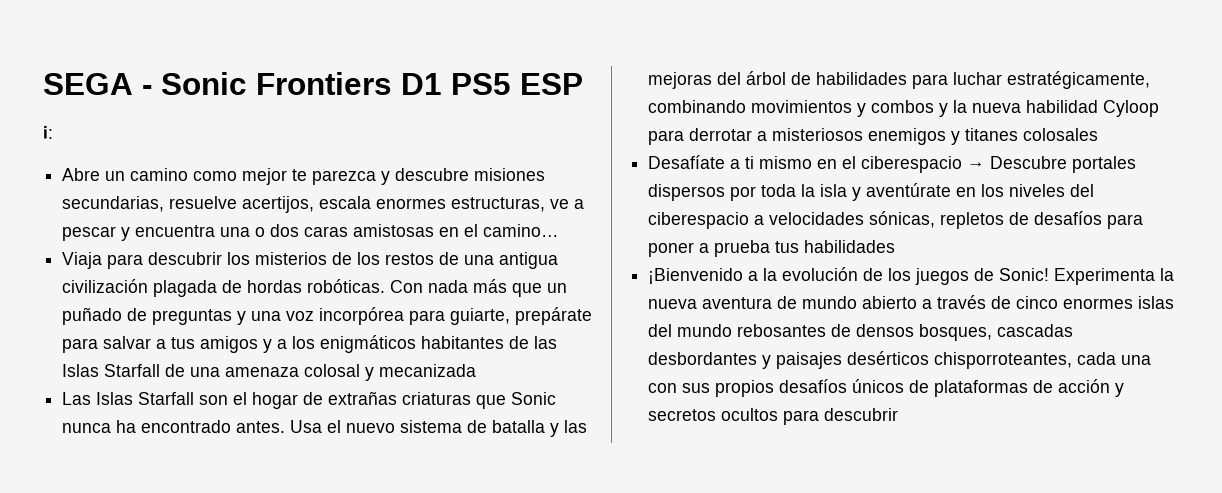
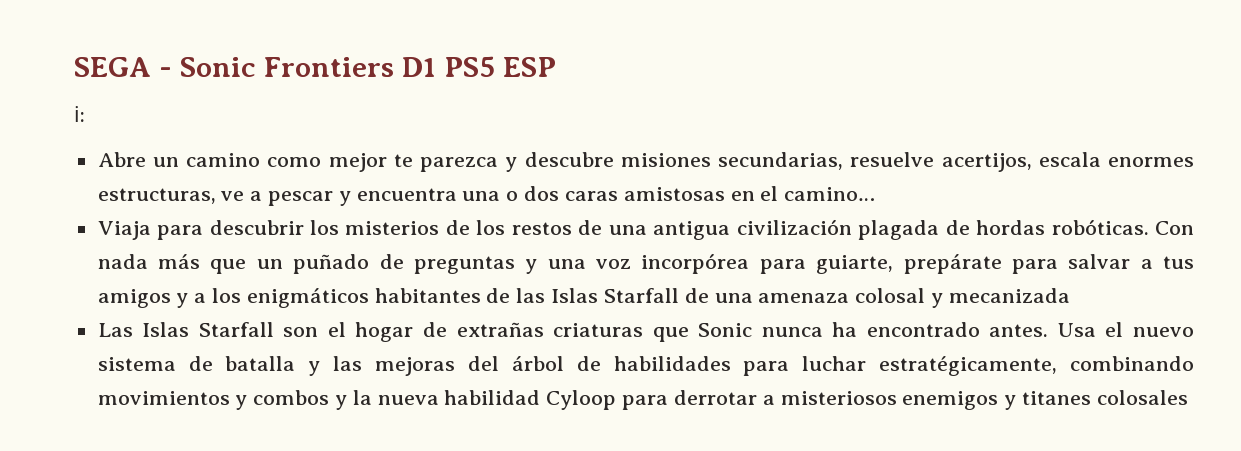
[648,155,1137,173] [648,183,1095,201] [648,211,1144,229] [648,240,896,257] [648,267,1175,285] [648,295,1175,309] [648,324,1074,341] [648,351,1152,369] [648,379,1125,397] [648,408,899,425] // Desafíate a ti mismo en el ciberespacio → Descubre portales dispersos por toda la isla y aventúrate en los niveles del ciberespacio a velocidades sónicas, repletos de desafíos para poner a prueba tus habilidades // ¡Bienvenido a la evolución de los juegos de Sonic! Experimenta la nueva aventura de mundo abierto a través de cinco enormes islas del mundo rebosantes de densos bosques, cascadas desbordantes y paisajes desérticos chisporroteantes, cada una con sus propios desafíos únicos de plataformas de acción y secretos ocultos para descubrir -> (1188, 397) none

